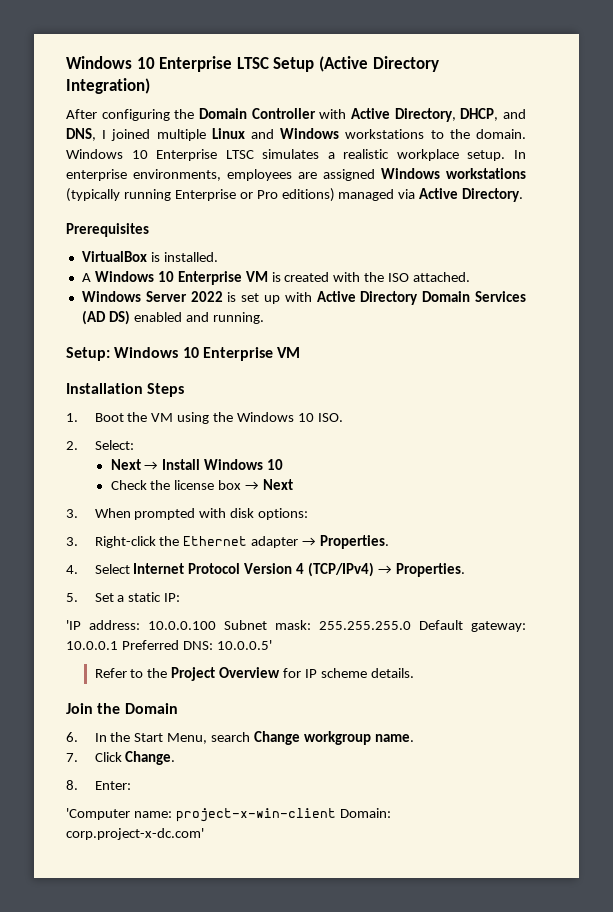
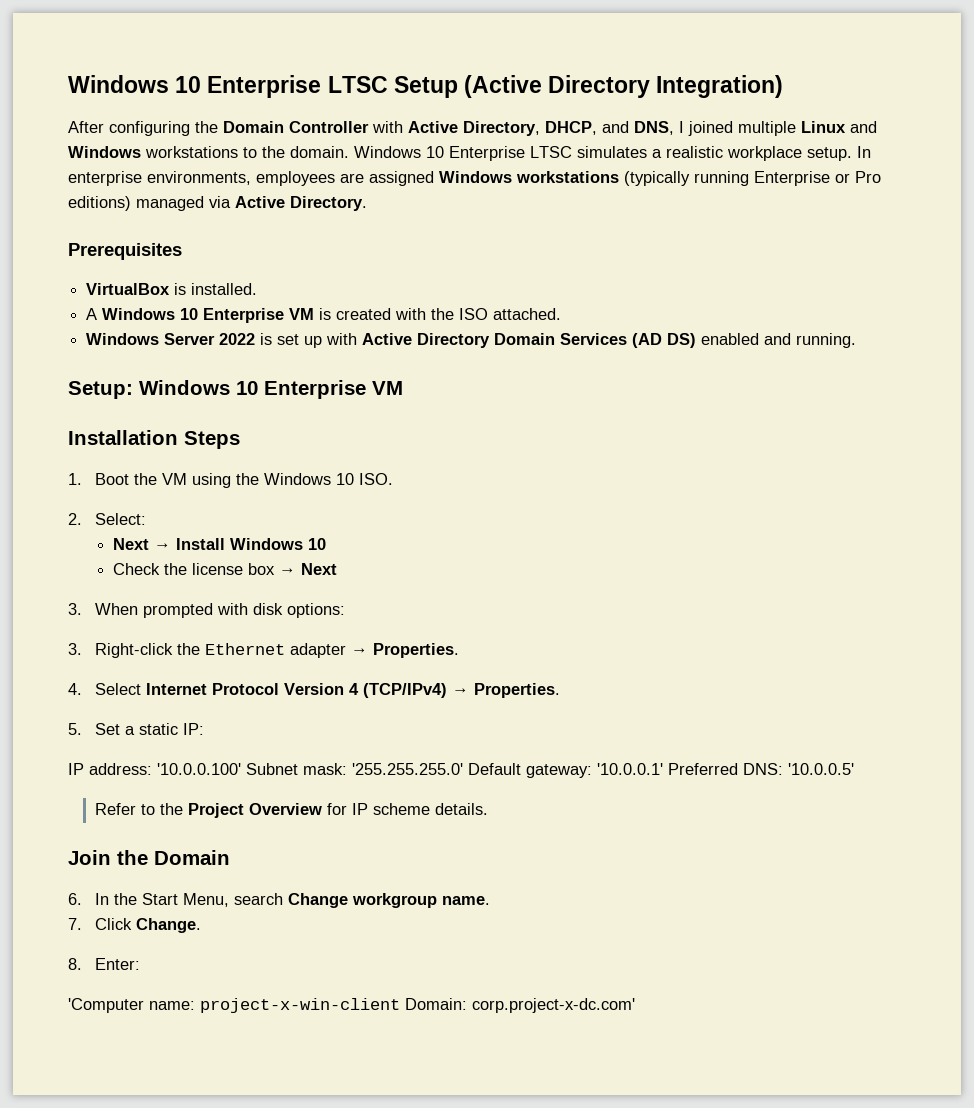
[66,620,216,630] 'IP address: 10.0.0.100 -> [68,763,241,775] IP address: '10.0.0.100'
[319,621,411,630] 255.255.255.0 -> [352,763,463,775] '255.255.255.0'
[66,641,118,650] 10.0.0.1 -> [597,763,663,775] '10.0.0.1'
[216,640,272,650] 10.0.0.5' -> [788,763,854,775] '10.0.0.5'

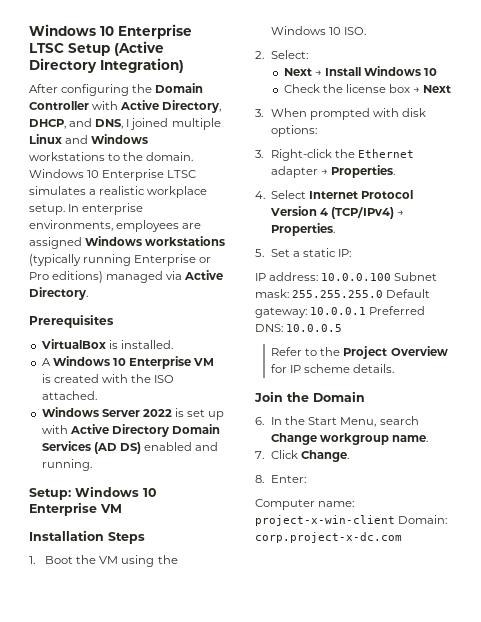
[157,763,241,775] '10.0.0.100' -> [321,273,392,281] 10.0.0.100
[352,763,463,775] '255.255.255.0' -> [292,290,384,298] 255.255.255.0
[597,763,663,775] '10.0.0.1' -> [310,307,367,315] 10.0.0.1
[788,763,854,775] '10.0.0.5' -> [286,324,343,332] 10.0.0.5
[68,998,144,1013] 'Computer -> [255,499,315,510] Computer
[472,998,635,1013] corp.project-x-dc.com' -> [255,532,402,543] corp.project-x-dc.com

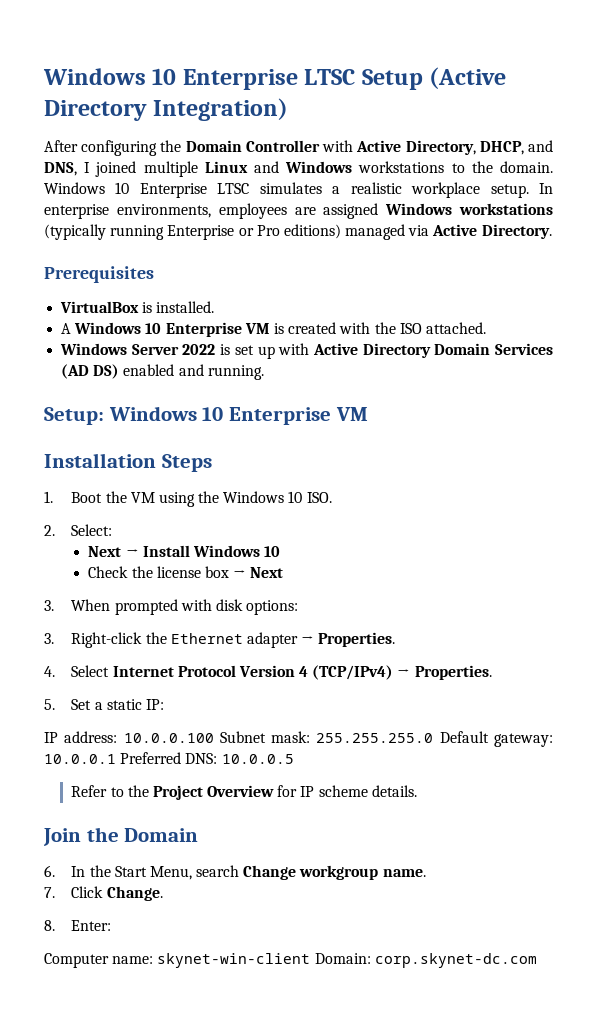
[255,515,448,526] [255,532,402,543] project-x-win-client Domain: corp.project-x-dc.com -> [157,953,537,968] skynet-win-client Domain: corp.skynet-dc.com

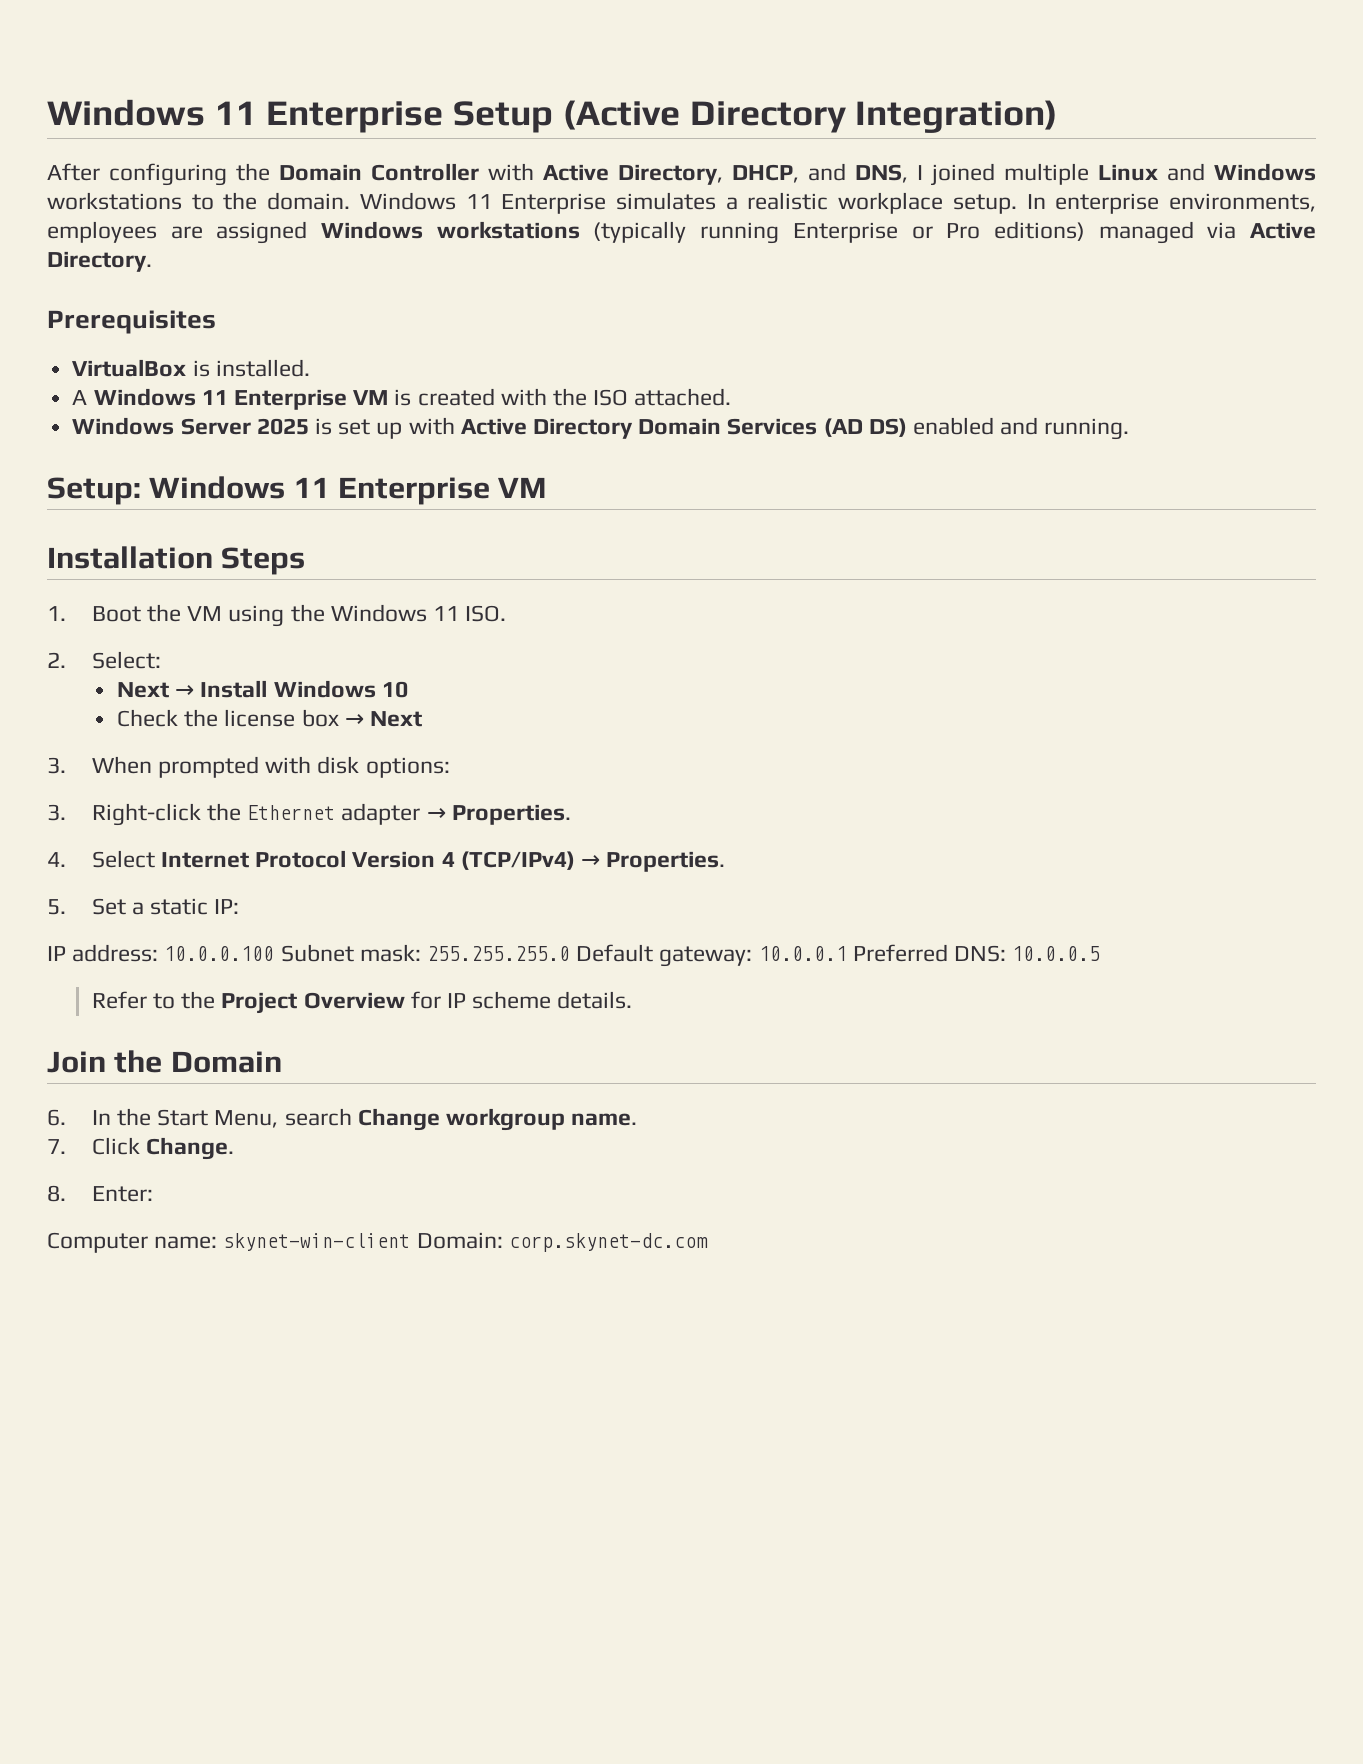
[43,68,356,90] Windows 10 Enterprise LTSC -> [47,99,444,133] Windows 11 Enterprise
[115,182,250,198] 10 Enterprise LTSC -> [465,193,607,214] 11 Enterprise
[145,323,162,334] 10 -> [201,390,228,405] 11
[182,344,216,355] 2022 -> [256,418,309,435] 2025
[202,407,224,421] 10 -> [293,477,330,498] 11
[288,491,303,503] 10 -> [433,606,460,621] 11

